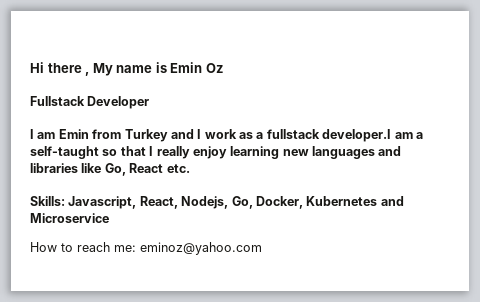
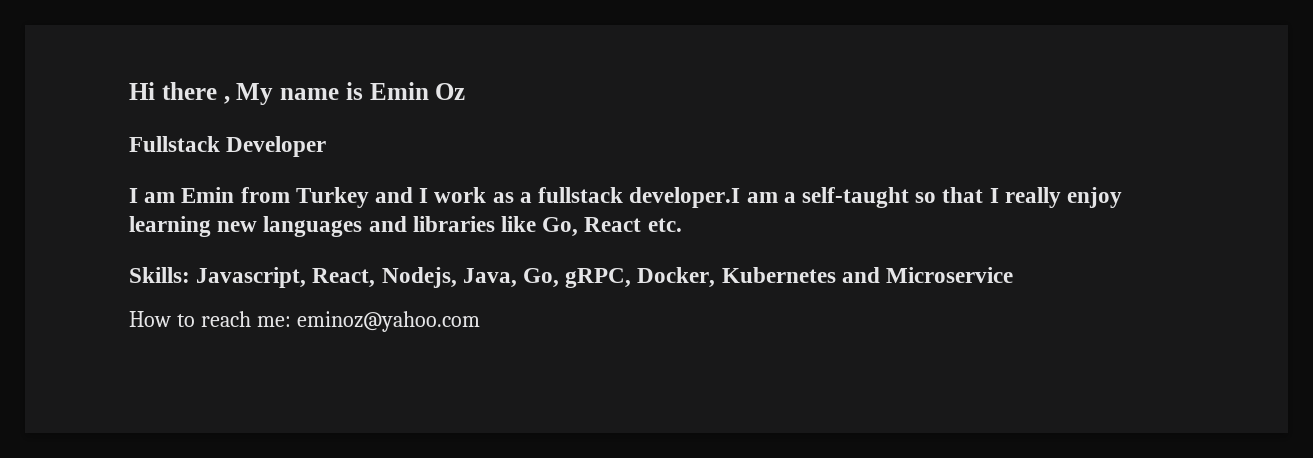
[231,196,253,209] Go, -> [462,268,632,288] Java, Go, gRPC,

